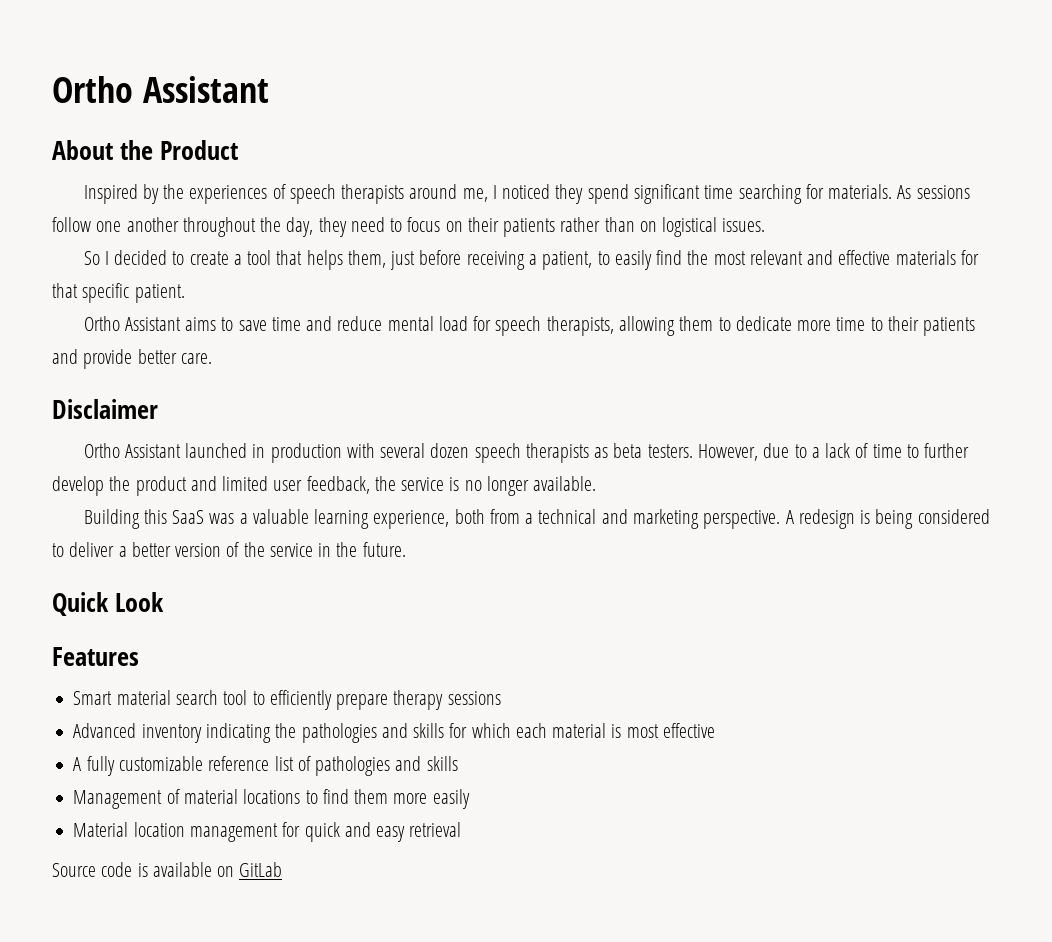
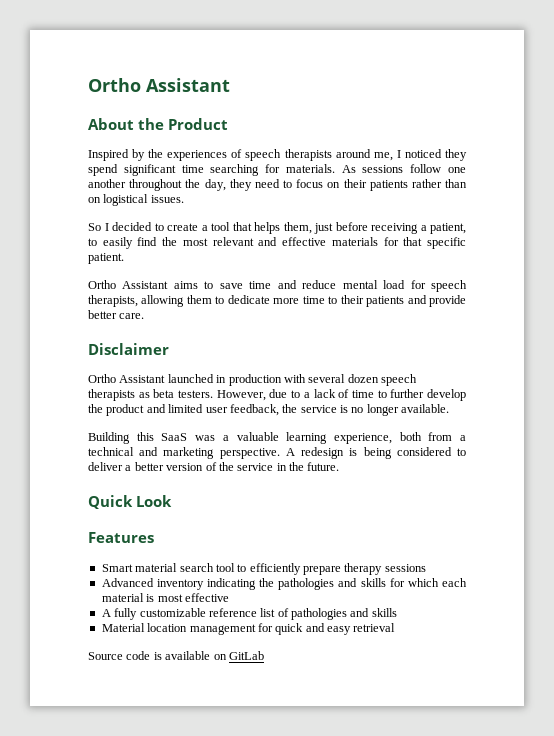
[73,789,470,809] // Management of material locations to find them more easily -> (397, 612) none

